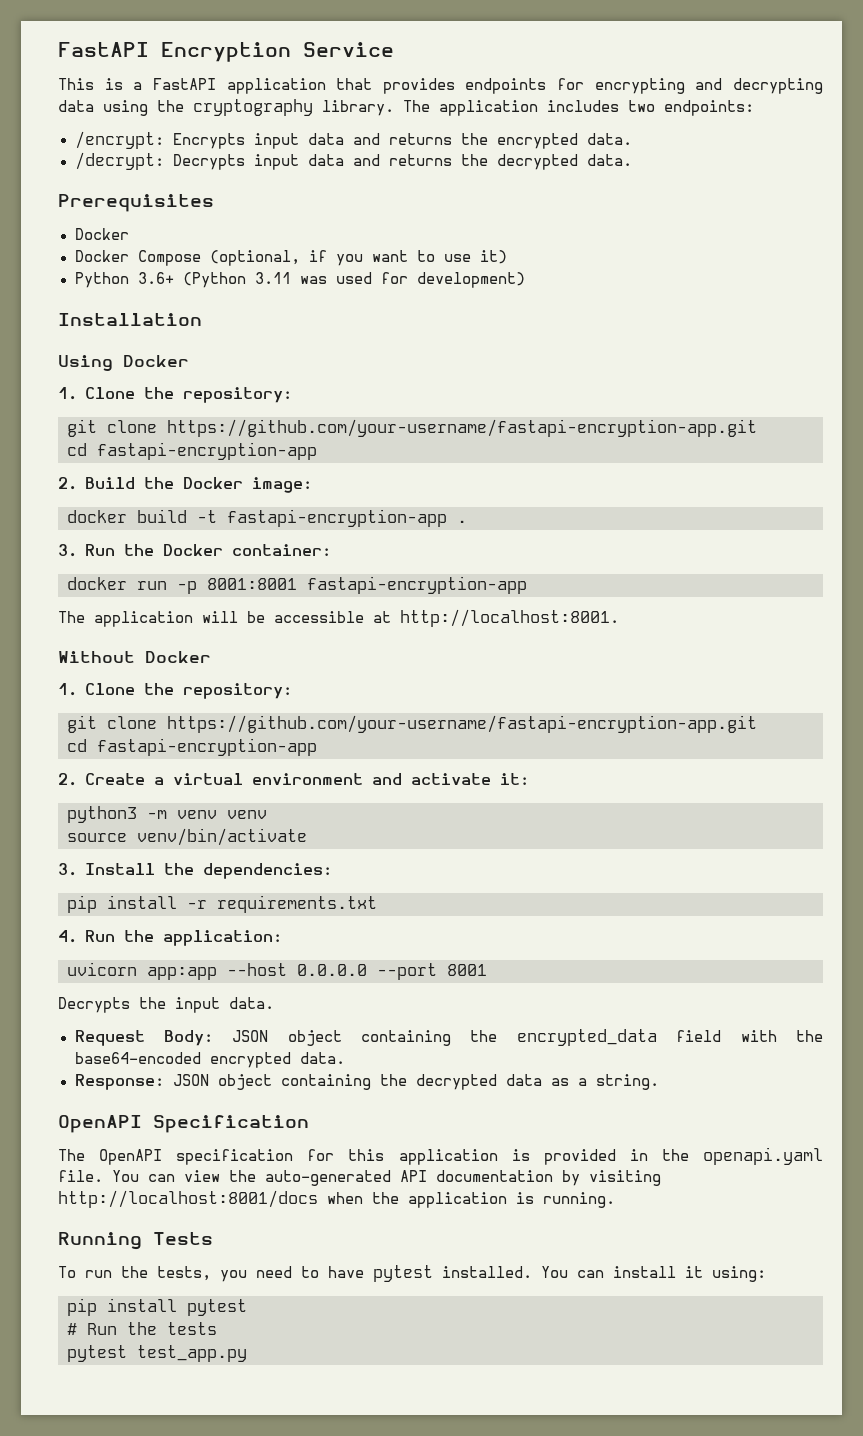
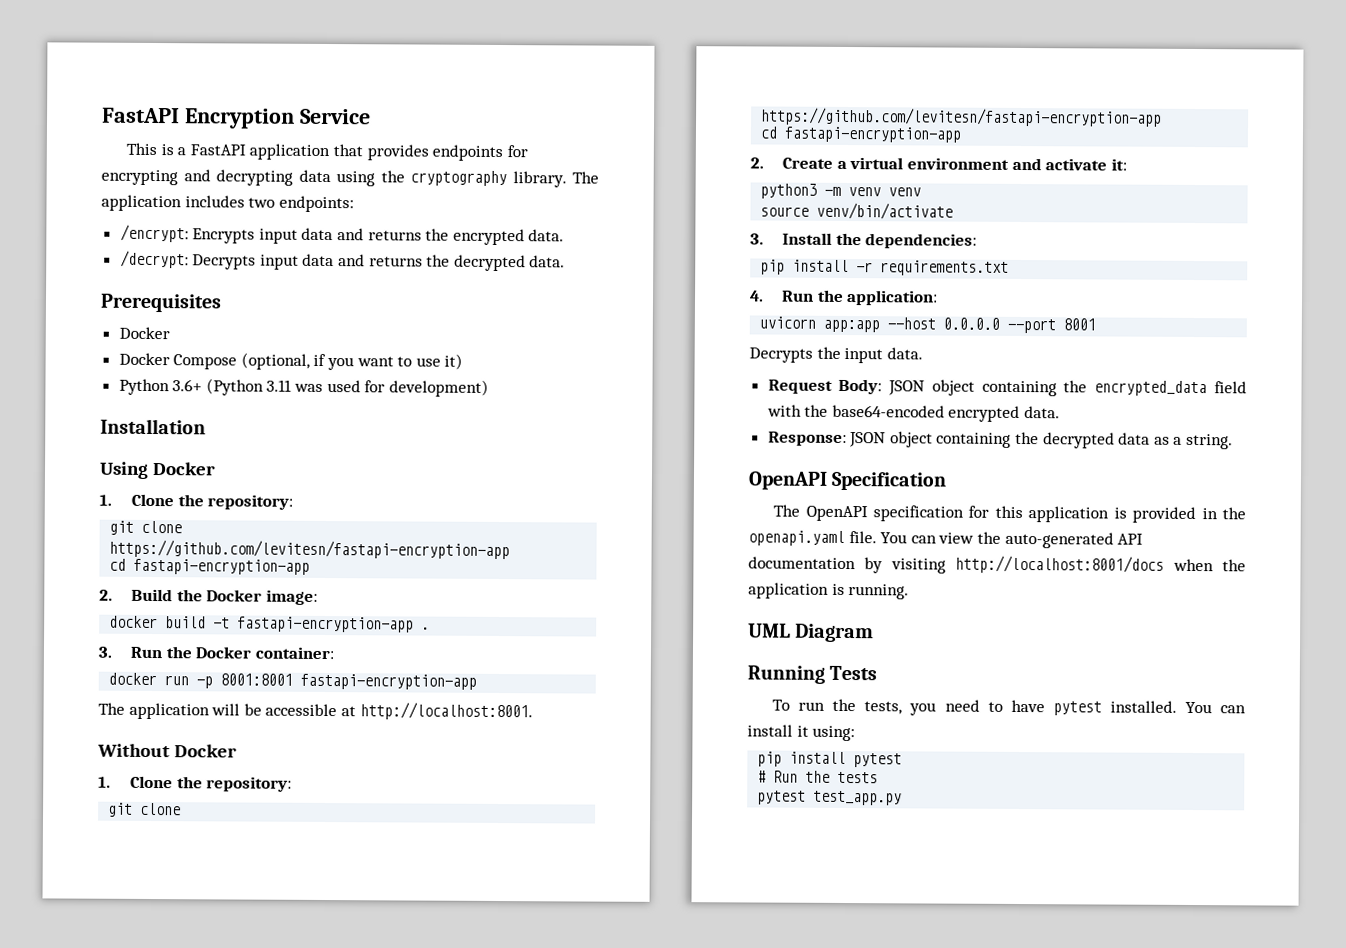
[167,419,757,437] https://github.com/your-username/fastapi-encryption-app.git -> [109,539,511,560] https://github.com/levitesn/fastapi-encryption-app
[167,715,757,733] https://github.com/your-username/fastapi-encryption-app.git -> [761,107,1163,127] https://github.com/levitesn/fastapi-encryption-app
(615, 1200) none -> [748,623,875,643] // UML Diagram

